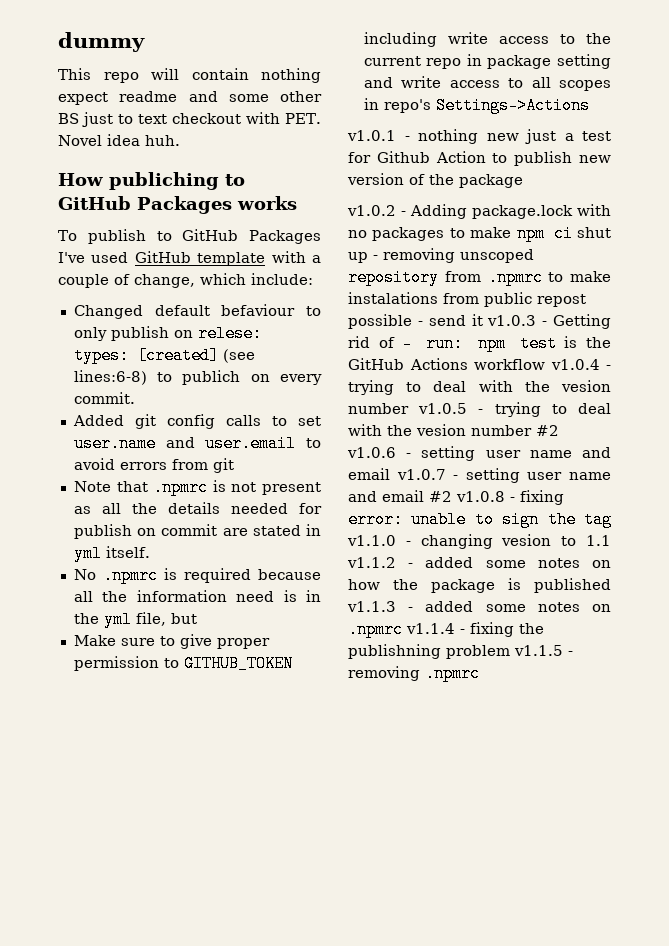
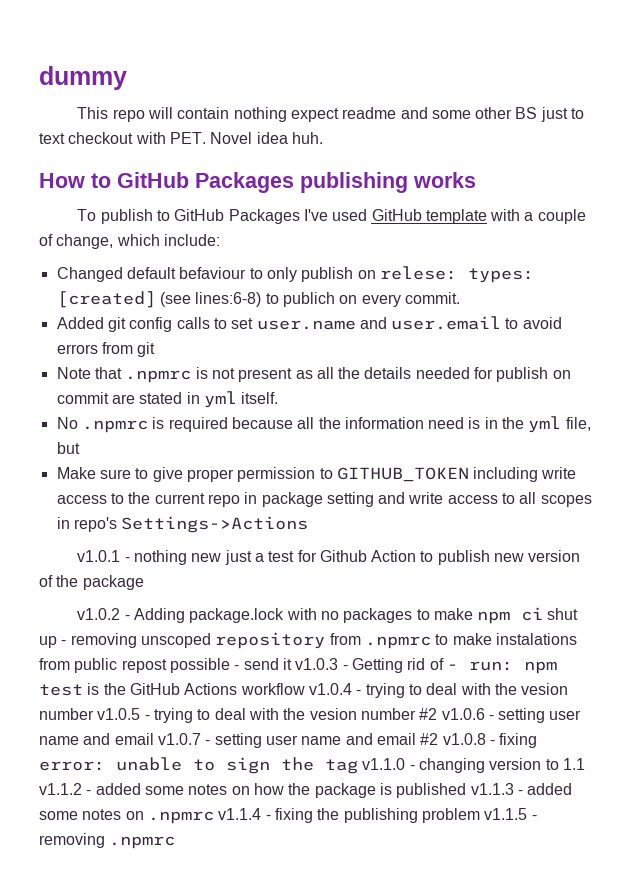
[109,172,245,190] [58,196,232,214] publiching to GitHub Packages -> [91,172,408,193] to GitHub Packages publishing
[501,534,552,546] vesion -> [489,758,542,770] version
[348,644,441,659] publishning -> [343,808,418,823] publishing

